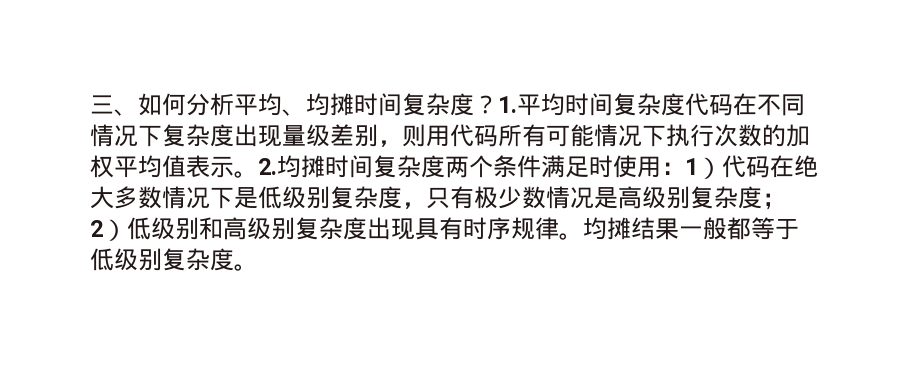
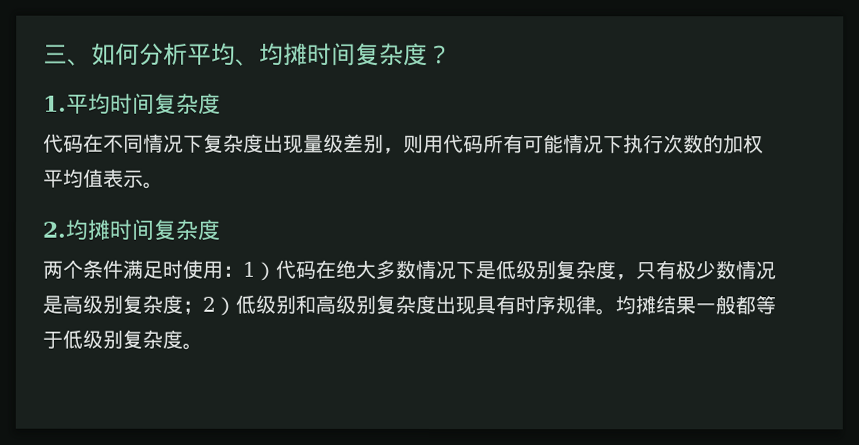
(498, 104) none -> (452, 54) //
(685, 104) none -> (221, 104) //
(258, 174) none -> (164, 185) //
(445, 166) none -> (221, 230) //

